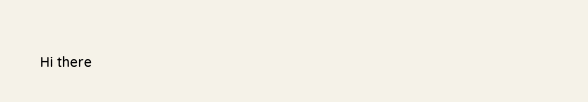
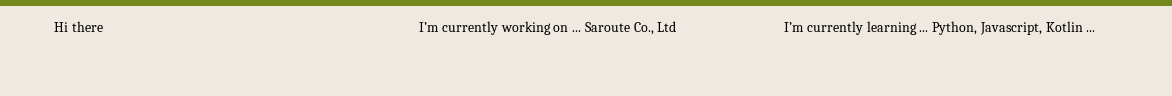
(92, 61) none -> [419,21,677,35] [784,21,1096,35] // I’m currently working on ... Saroute Co., Ltd // I’m currently learning ... Python, Javascript, Kotlin ...

